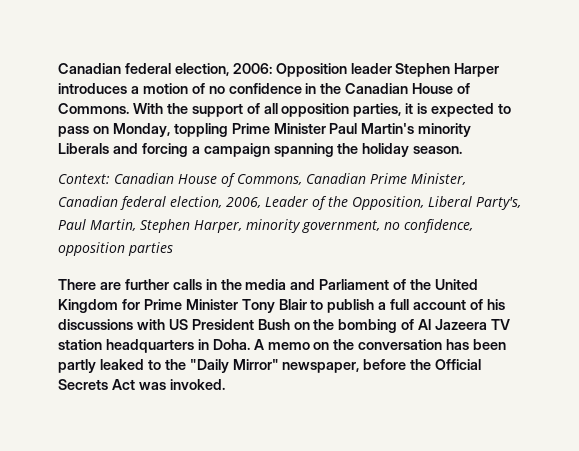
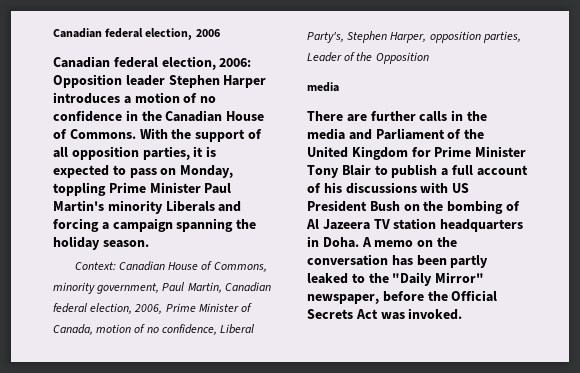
[58,63,229,76] Canadian federal election, -> [53,28,220,40] [53,56,216,70] Canadian federal election, 2006 // Canadian federal election,
[306,173,466,185] [58,196,521,210] [58,219,473,233] [58,242,173,256] Canadian Prime Minister, Canadian federal election, 2006, Leader of the Opposition, Liberal Party's, Paul Martin, Stephen Harper, minority government, no confidence, opposition parties -> [53,282,271,294] [53,303,253,314] [53,324,255,335] [307,31,521,43] [307,52,429,64] [307,82,339,92] minority government, Paul Martin, Canadian federal election, 2006, Prime Minister of Canada, motion of no confidence, Liberal Party's, Stephen Harper, opposition parties, Leader of the Opposition // media

